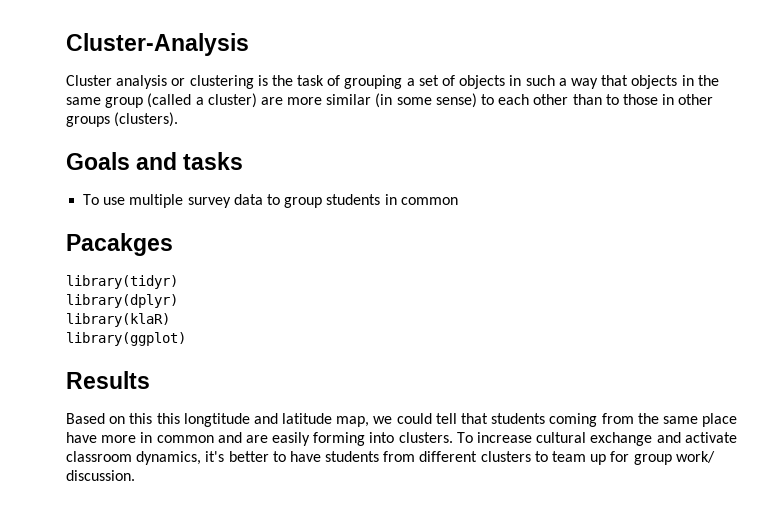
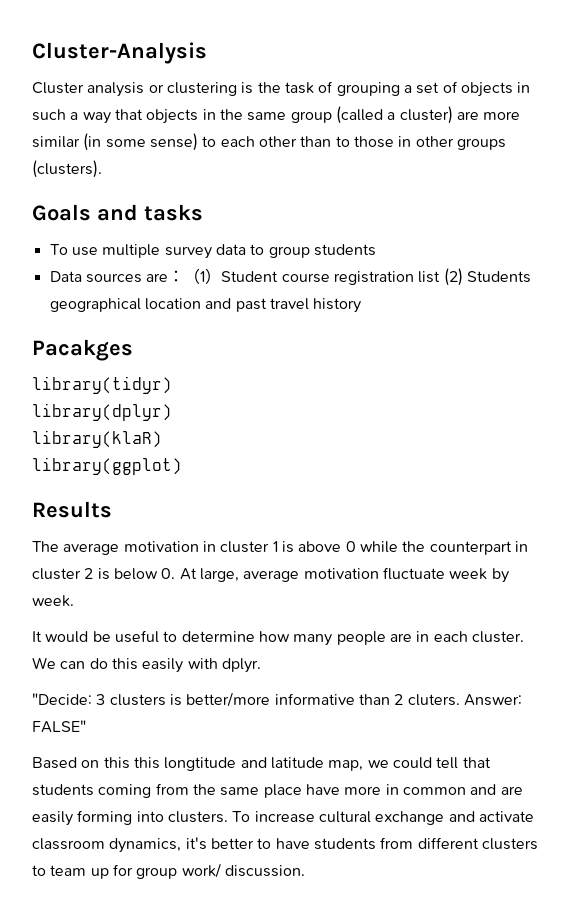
[384,194,458,205] in common -> [49,268,531,286] [49,298,362,313] // Data sources are：（1）Student course registration list (2) Students geographical location and past travel history
(150, 380) none -> [32,541,528,555] [32,567,509,583] [32,595,74,607] [32,630,524,646] [32,657,261,673] [32,692,522,707] [32,720,86,733] // The average motivation in cluster 1 is above 0 while the counterpart in cluster 2 is below 0. At large, average motivation fluctuate week by week. // It would be useful to determine how many people are in each cluster. We can do this easily with dplyr. // "Decide: 3 clusters is better/more informative than 2 cluters. Answer: FALSE"

